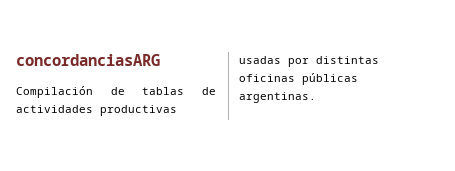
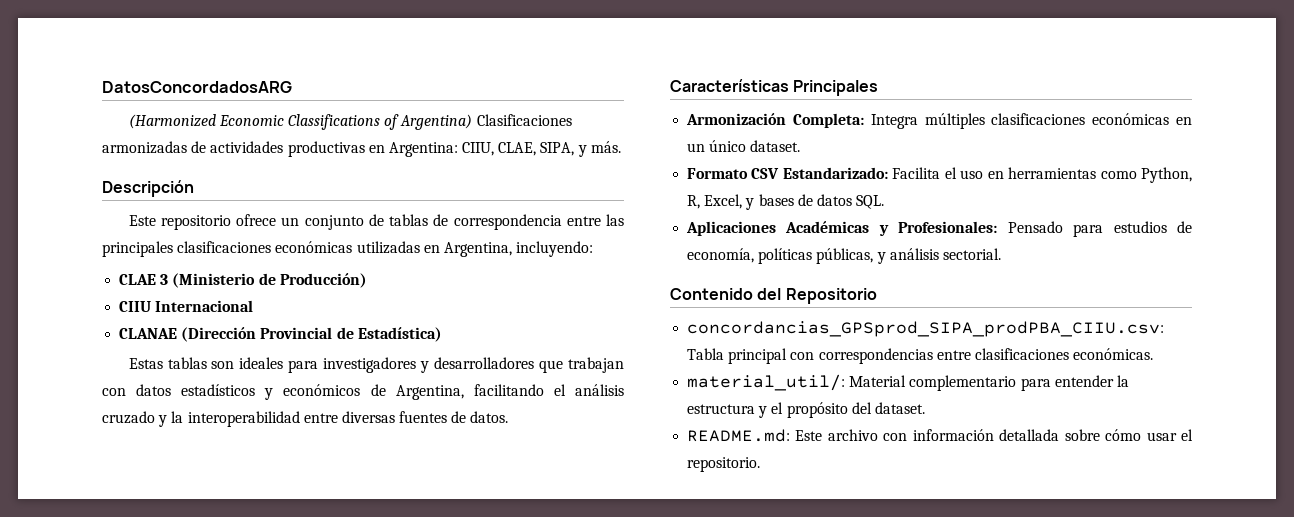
[16,54,160,66] [16,86,216,98] [16,105,177,116] [239,56,379,67] [239,73,358,85] [239,92,316,103] concordanciasARG // Compilación de tablas de actividades productivas usadas por distintas oficinas públicas argentinas. -> [102,81,292,93] [128,114,572,130] [102,141,621,157] [102,180,194,197] [128,214,624,230] [102,241,594,257] [119,273,367,288] [119,300,254,312] [119,327,442,342] [128,357,624,373] [102,384,624,400] [102,411,509,427] [670,79,879,96] [686,113,1192,129] [687,140,801,152] [687,167,1192,183] [687,194,885,210] [686,221,1192,237] [687,248,1001,264] [670,288,877,304] [687,321,1165,337] [687,348,1154,364] [687,374,1129,391] [687,402,925,418] [687,429,1193,442] [687,457,761,472] DatosConcordadosARG // (Harmonized Economic Classifications of Argentina) Clasificaciones armonizadas de actividades productivas en Argentina: CIIU, CLAE, SIPA, y más. // Descripción // Este repositorio ofrece un conjunto de tablas de correspondencia entre las principales clasificaciones económicas utilizadas en Argentina, incluyendo: // CLAE 3 (Ministerio de Producción) // CIIU Internacional // CLANAE (Dirección Provincial de Estadística) // Estas tablas son ideales para investigadores y desarrolladores que trabajan con datos estadísticos y económicos de Argentina, facilitando el análisis cruzado y la interoperabilidad entre diversas fuentes de datos. // Características Principales // Armonización Completa: Integra múltiples clasificaciones económicas en un único dataset. // Formato CSV Estandarizado: Facilita el uso en herramientas como Python, R, Excel, y bases de datos SQL. // Aplicaciones Académicas y Profesionales: Pensado para estudios de economía, políticas públicas, y análisis sectorial. // Contenido del Repositorio // concordancias_GPSprod_SIPA_prodPBA_CIIU.csv: Tabla principal con correspondencias entre clasificaciones económicas. // material_util/: Material complementario para entender la estructura y el propósito del dataset. // README.md: Este archivo con información detallada sobre cómo usar el repositorio.

